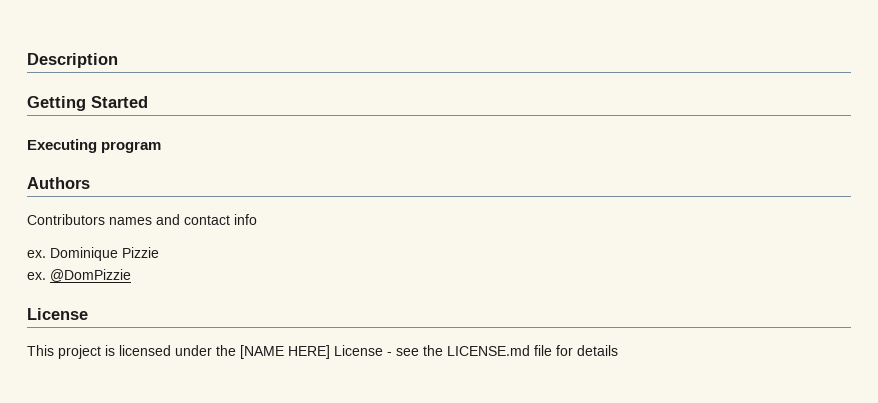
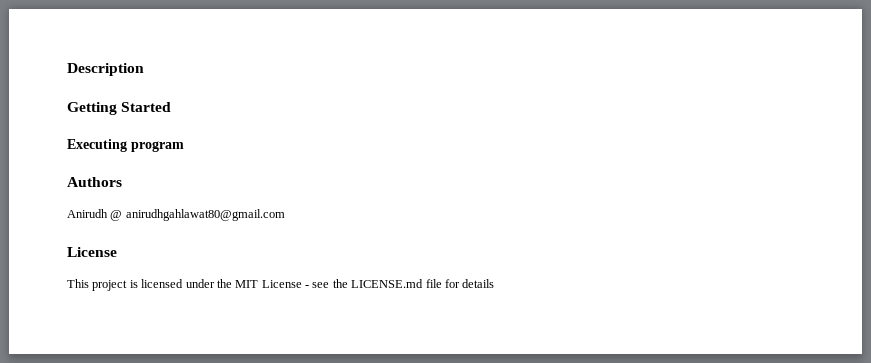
[27,214,257,225] [27,247,159,261] [27,269,131,282] Contributors names and contact info // ex. Dominique Pizzie // ex. @DomPizzie -> [67,209,285,221] Anirudh @ anirudhgahlawat80@gmail.com
[240,345,330,359] [NAME HERE] -> [235,280,259,288] MIT

